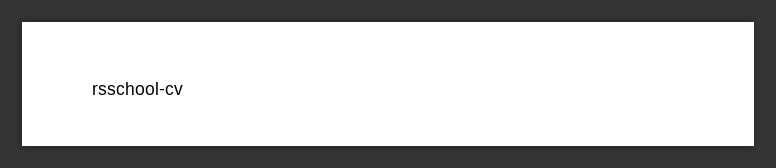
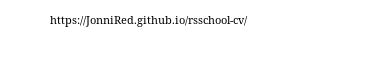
[92,82,183,95] rsschool-cv -> [50,16,248,27] https://JonniRed.github.io/rsschool-cv/

